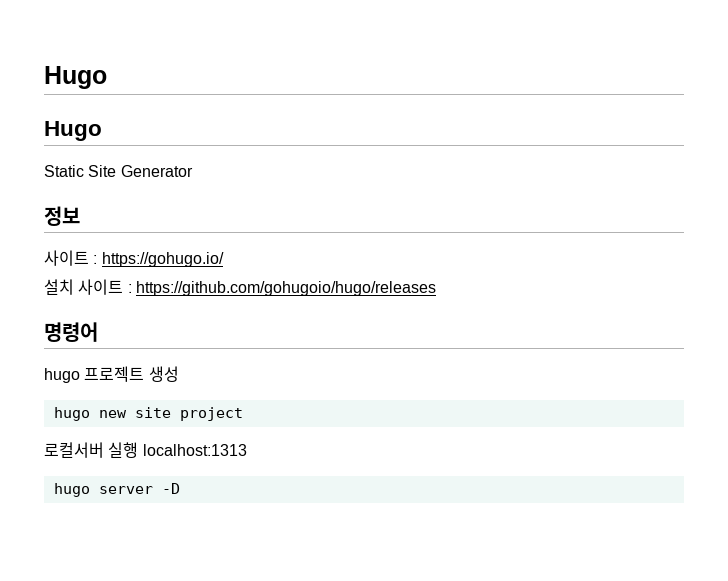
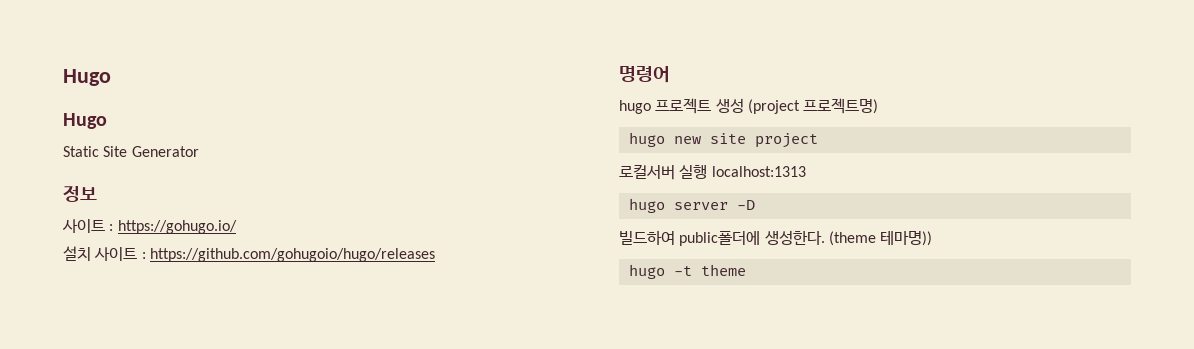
(179, 374) none -> [747,98,879,114] (project 프로젝트명)
(180, 488) none -> [619,230,933,246] [628,264,746,279] // 빌드하여 public폴더에 생성한다. (theme 테마명)) // hugo -t theme

